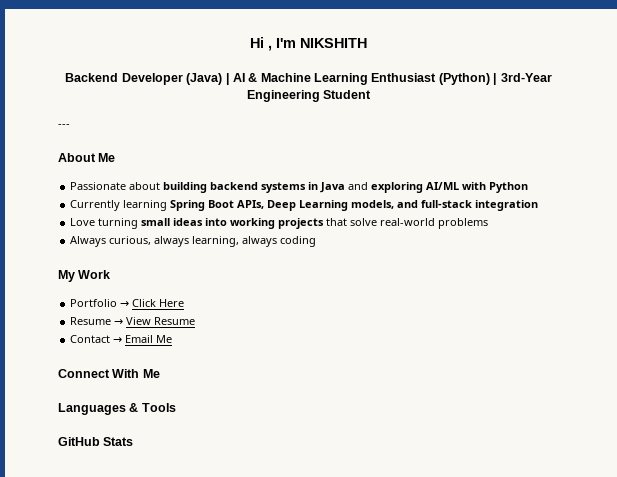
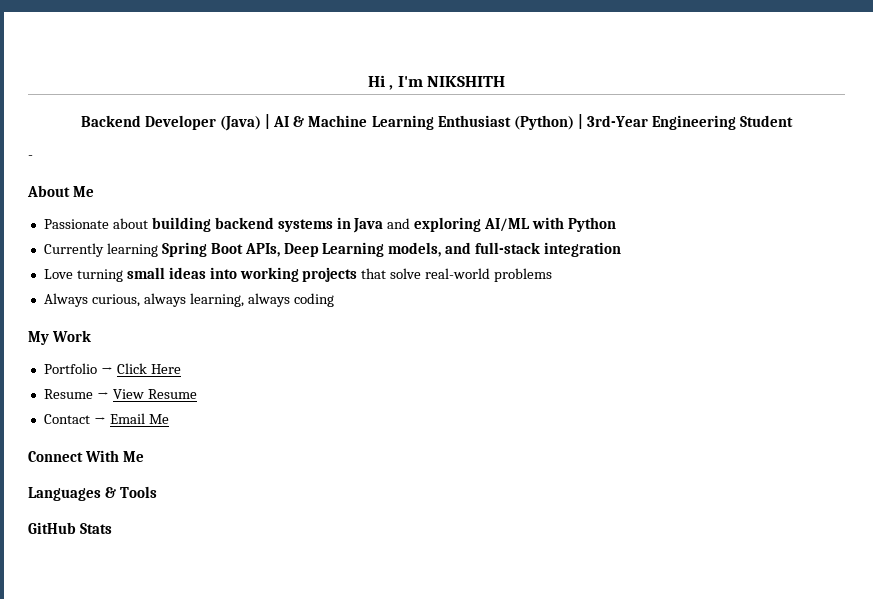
[58,124,70,127] --- -> [28,155,33,159] -

